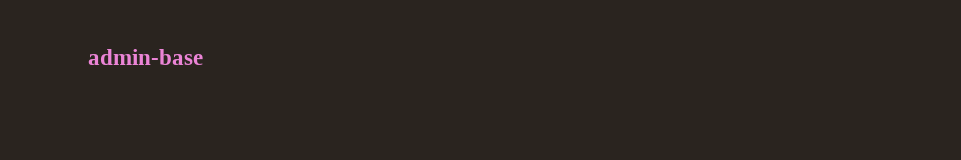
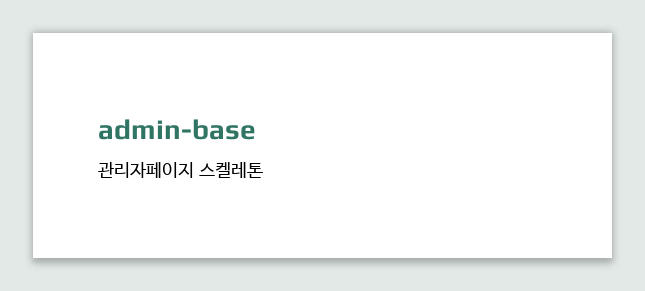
(203, 57) none -> [98,162,263,178] // 관리자페이지 스켈레톤

